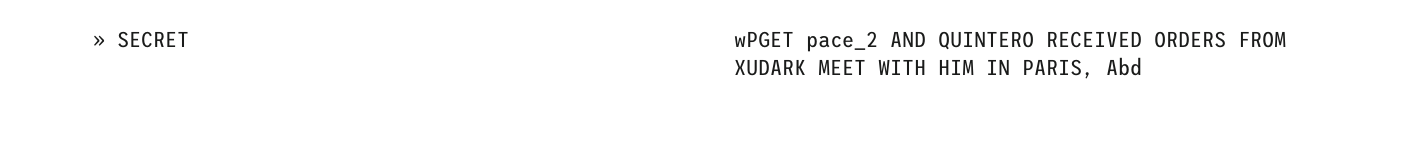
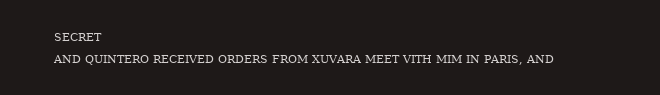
[93,35,105,47] » -> (54, 37) none
[734,31,878,52] wPGET pace_2 -> (102, 37) none
[734,59,974,76] XUDARK MEET WITH HIM -> [312,55,462,63] XUVARA MEET VITH MIM
[1106,57,1142,76] Abd -> [526,55,554,63] AND

